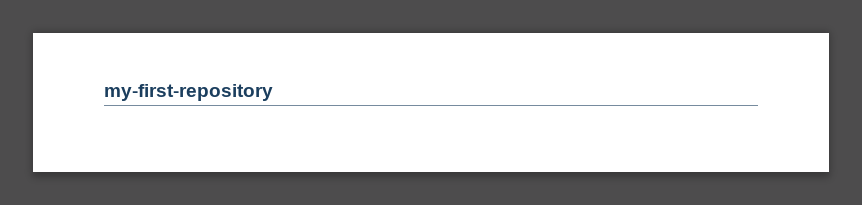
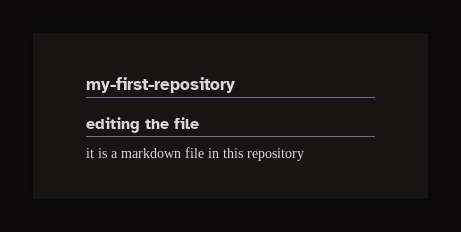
(273, 92) none -> [86,117,199,133] [86,147,304,161] // editing the file // it is a markdown file in this repository

